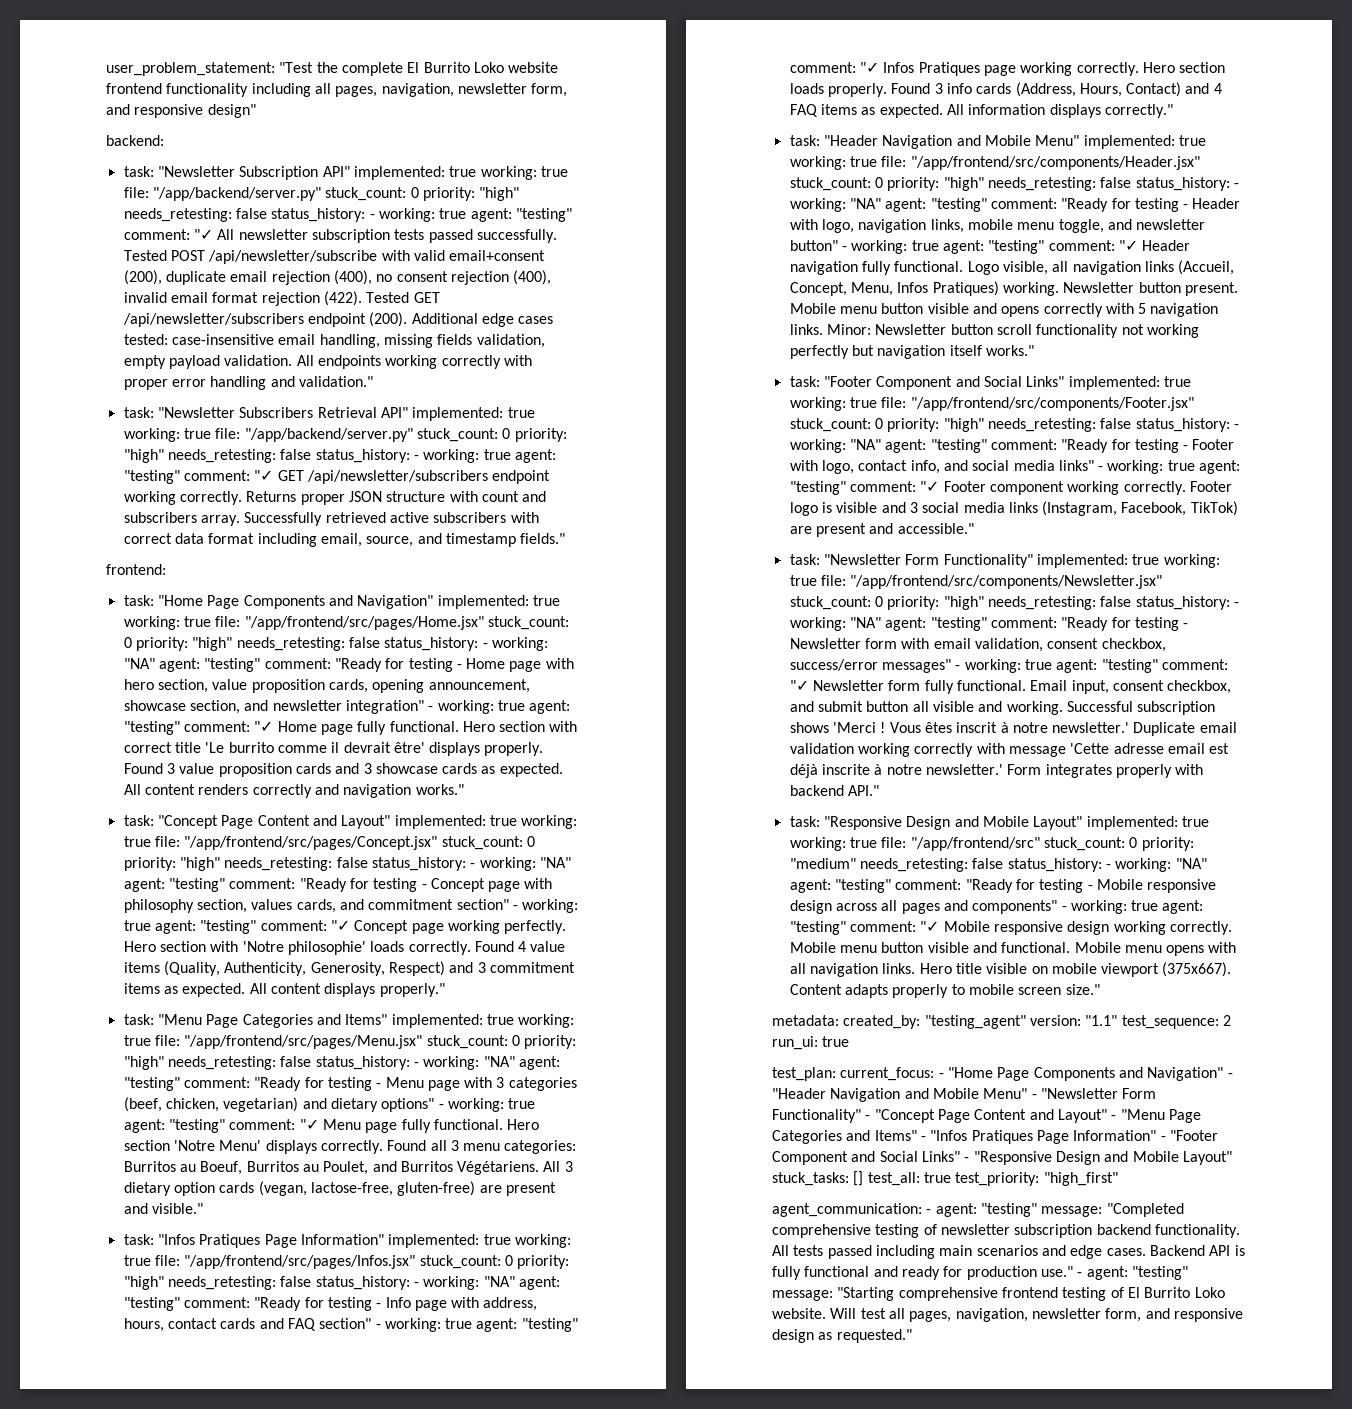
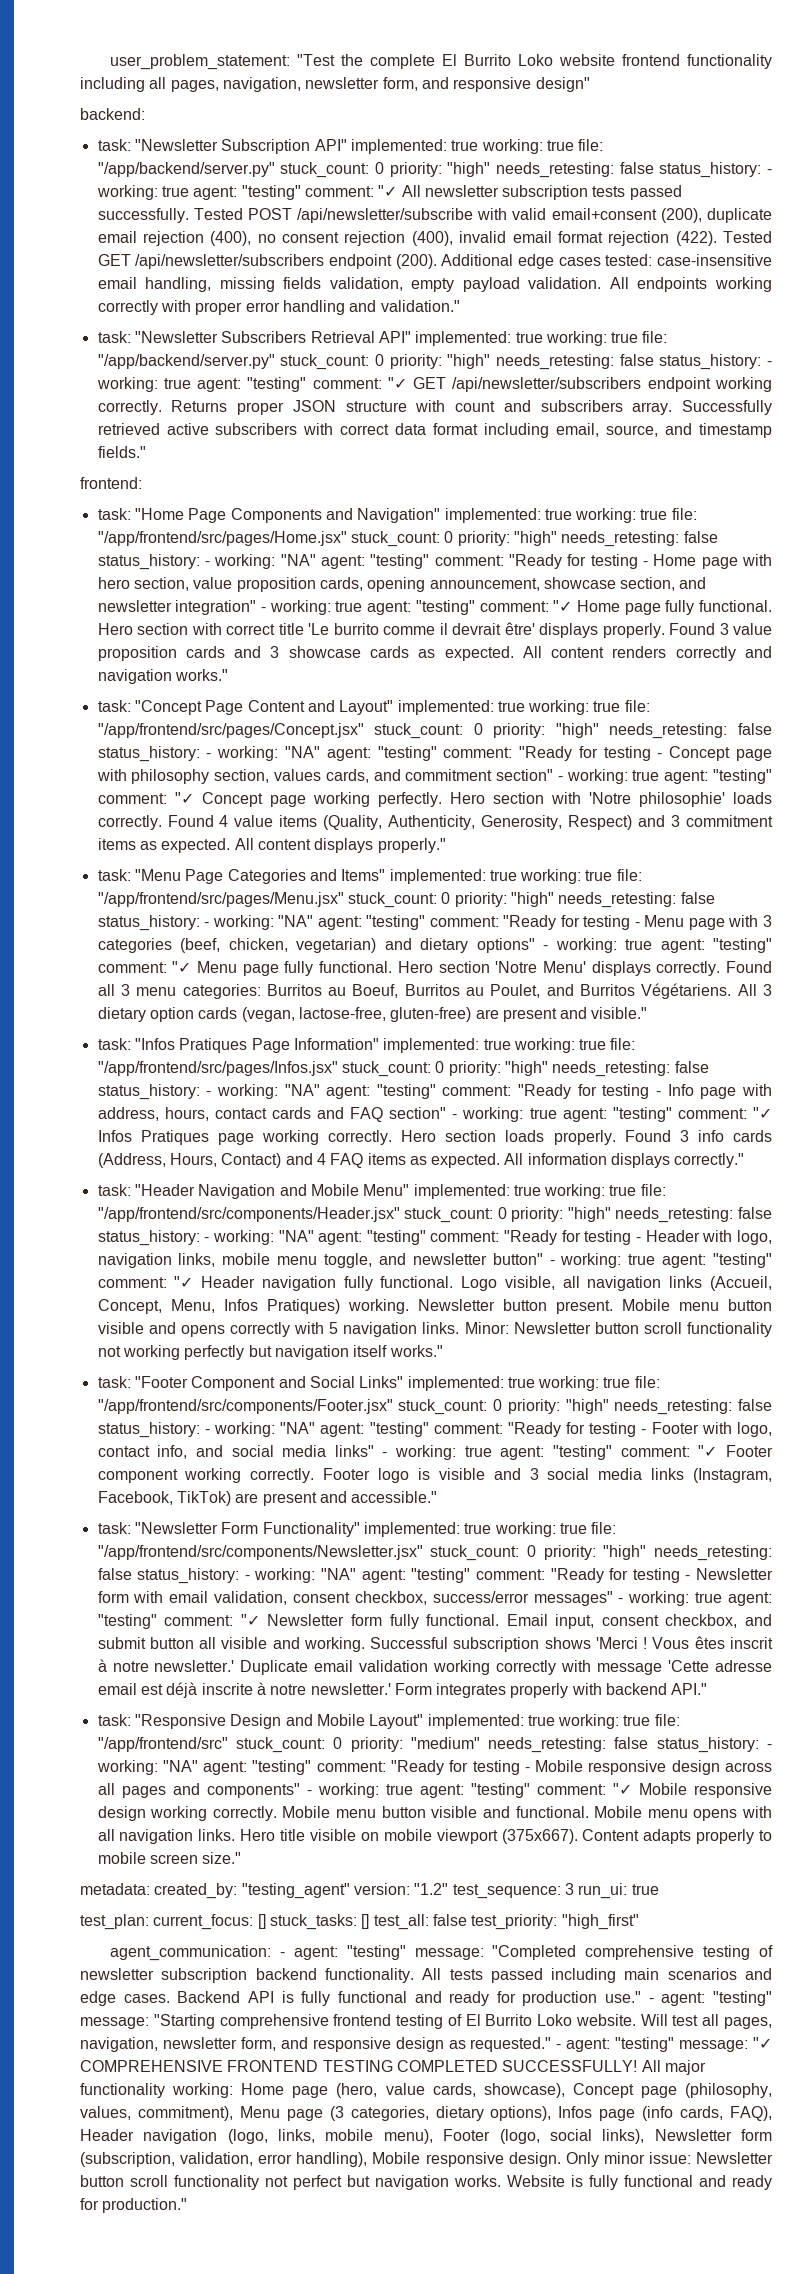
[1085,1015,1231,1029] "1.1" test_sequence: 2 -> [414,1883,574,1899] "1.2" test_sequence: 3
[938,1067,1233,1081] [772,1088,1157,1102] [772,1109,1201,1123] [772,1130,1218,1144] [772,1151,1232,1165] - "Home Page Components and Navigation" - "Header Navigation and Mobile Menu" - "Newsletter Form Functionality" - "Concept Page Content and Layout" - "Menu Page Categories and Items" - "Infos Pratiques Page Information" - "Footer Component and Social Links" - "Responsive Design and Mobile Layout" -> [257,1914,266,1929] []
[923,1172,951,1183] true -> [432,1914,467,1926] false
(912, 1336) none -> [556,2037,773,2052] [80,2060,706,2075] [80,2083,773,2098] [80,2106,772,2121] [80,2129,773,2144] [80,2152,774,2167] [80,2175,772,2190] [80,2198,188,2213] - agent: "testing" message: "✓ COMPREHENSIVE FRONTEND TESTING COMPLETED SUCCESSFULLY! All major functionality working: Home page (hero, value cards, showcase), Concept page (philosophy, values, commitment), Menu page (3 categories, dietary options), Infos page (info cards, FAQ), Header navigation (logo, links, mobile menu), Footer (logo, social links), Newsletter form (subscription, validation, error handling), Mobile responsive design. Only minor issue: Newsletter button scroll functionality not perfect but navigation works. Website is fully functional and ready for production."

